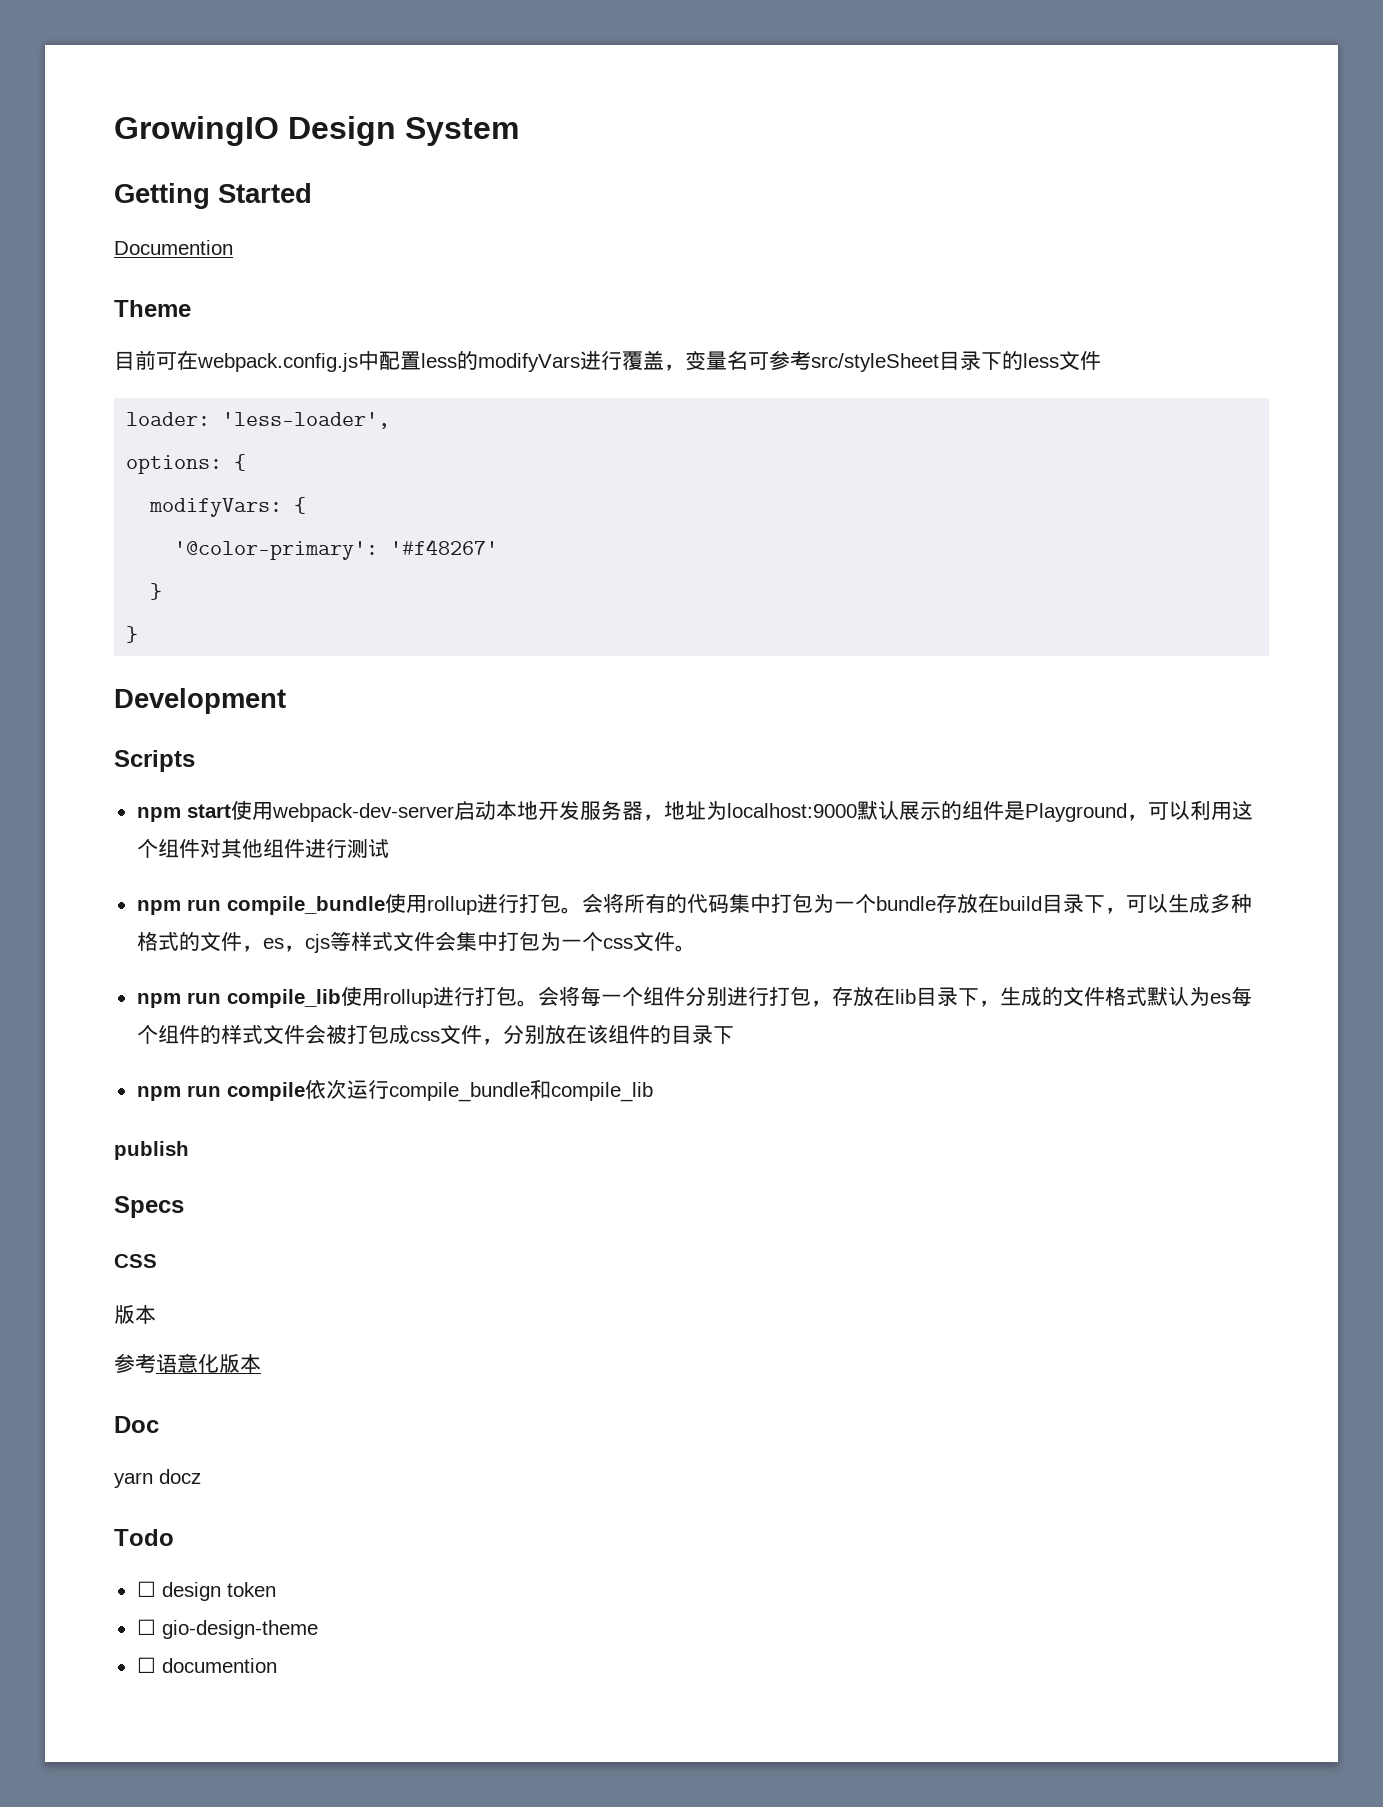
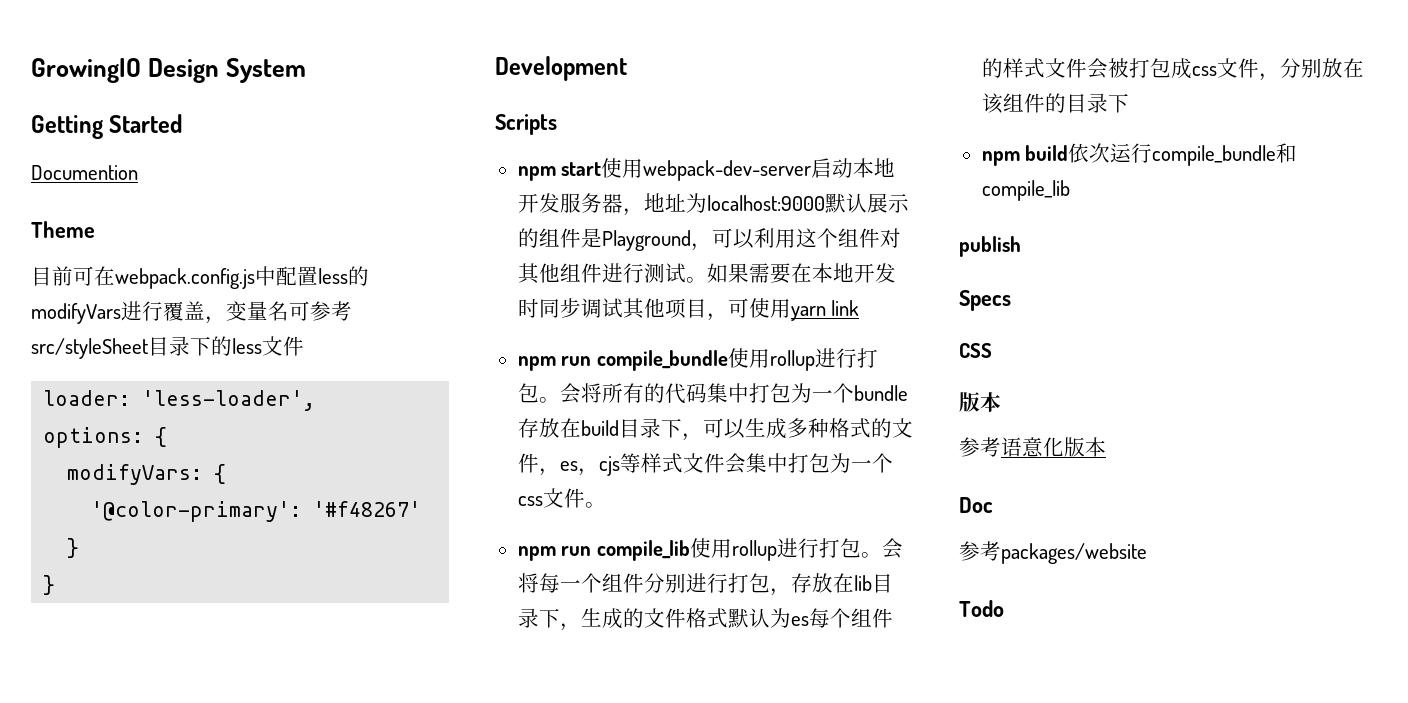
(389, 848) none -> [685,263,896,284] [517,298,860,321] 。如果需要在本地开发时同步调试其他项目，可使用yarn link
[186,1082,305,1101] run compile -> [1025,145,1069,161] build
[114,1469,201,1488] yarn docz -> [959,541,1147,564] 参考packages/website
[136,1581,276,1601] [136,1619,318,1639] [136,1657,277,1673] // ☐ design token // ☐ gio-design-theme // ☐ documention -> (1004, 608) none

